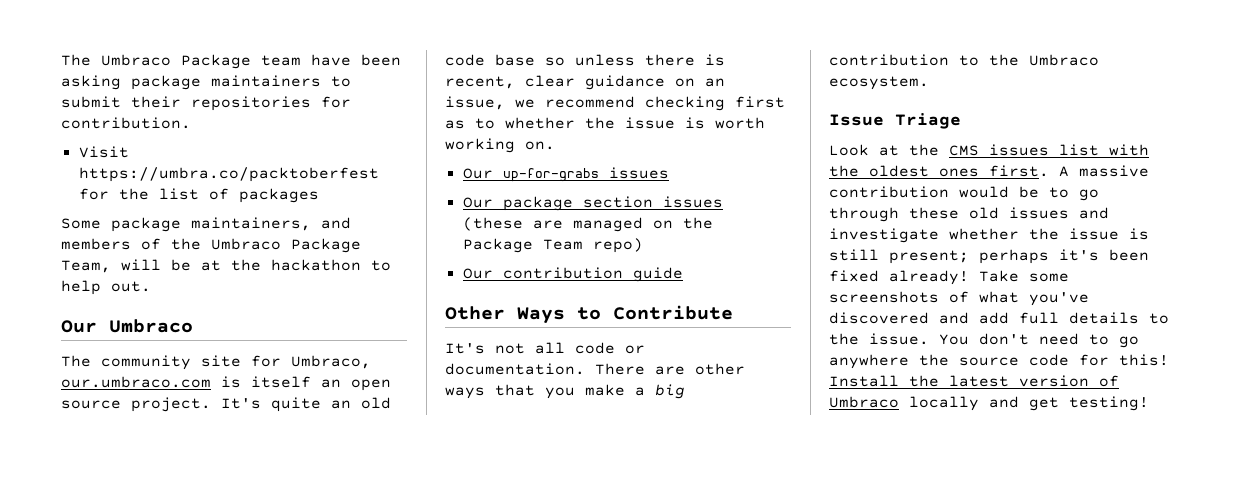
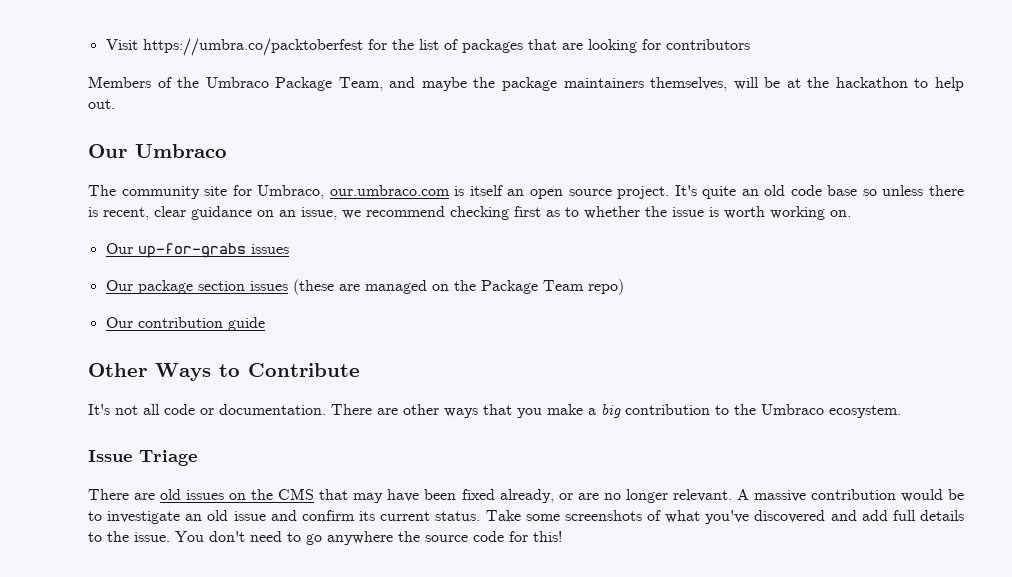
[61,54,401,69] [61,75,351,90] [61,96,351,111] [61,117,191,129] The Umbraco Package team have been asking package maintainers to submit their repositories for contribution. // -> (105, 44) none
[61,217,351,232] [61,238,131,250] // Some package maintainers, and members -> [527,39,750,53] [88,76,151,88] that are looking for contributors // Members
(111, 266) none -> [389,77,728,91] and maybe the package maintainers themselves,
[829,144,1149,156] [829,165,1049,177] Look at the CMS issues list with the oldest ones first. -> [88,488,732,503] There are old issues on the CMS that may have been fixed already, or are no longer relevant.
[1079,189,1099,201] [829,207,1109,222] [829,228,1149,243] [829,249,1149,264] [829,270,969,285] go through these old issues and investigate whether the issue is still present; perhaps it's been fixed already! -> [107,510,481,524] investigate an old issue and confirm its current status.
[829,375,1119,387] [829,396,1149,411] Install the latest version of Umbraco locally and get testing! -> (562, 536) none

